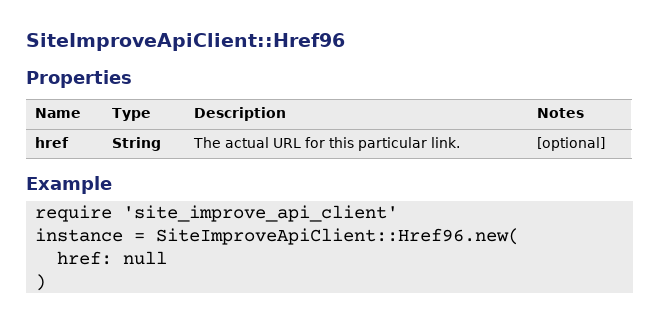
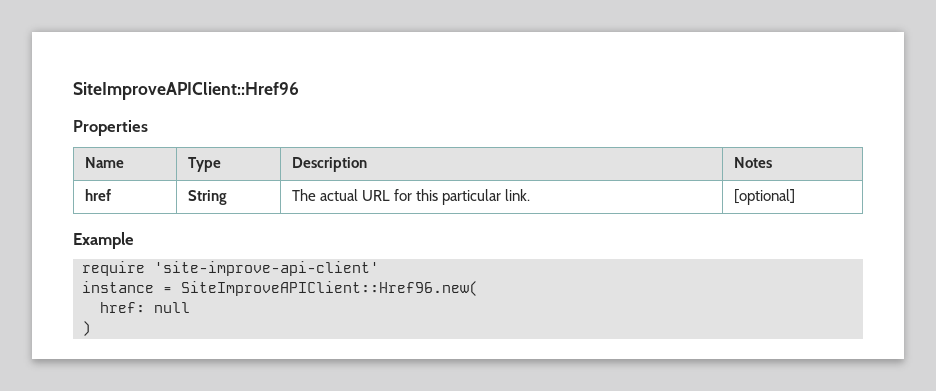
[26,33,345,51] SiteImproveApiClient::Href96 -> [73,82,299,100] SiteImproveAPIClient::Href96
[123,205,398,222] 'site_improve_api_client' -> [154,261,379,276] 'site-improve-api-client'
[156,228,519,245] SiteImproveApiClient::Href96.new( -> [181,281,478,296] SiteImproveAPIClient::Href96.new(

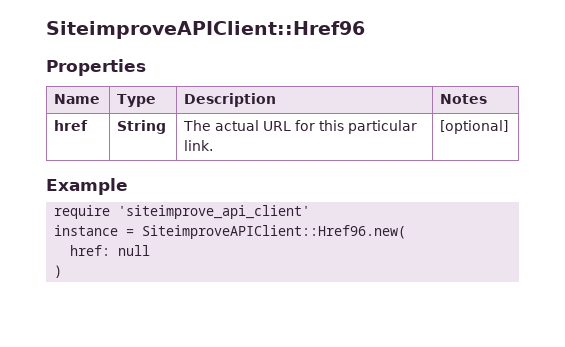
[73,82,299,100] SiteImproveAPIClient::Href96 -> [46,21,365,39] SiteimproveAPIClient::Href96
[154,261,379,276] 'site-improve-api-client' -> [118,205,311,219] 'siteimprove_api_client'
[181,281,478,296] SiteImproveAPIClient::Href96.new( -> [142,225,407,239] SiteimproveAPIClient::Href96.new(

